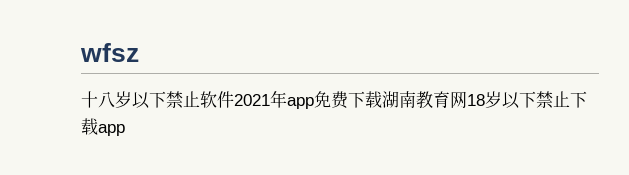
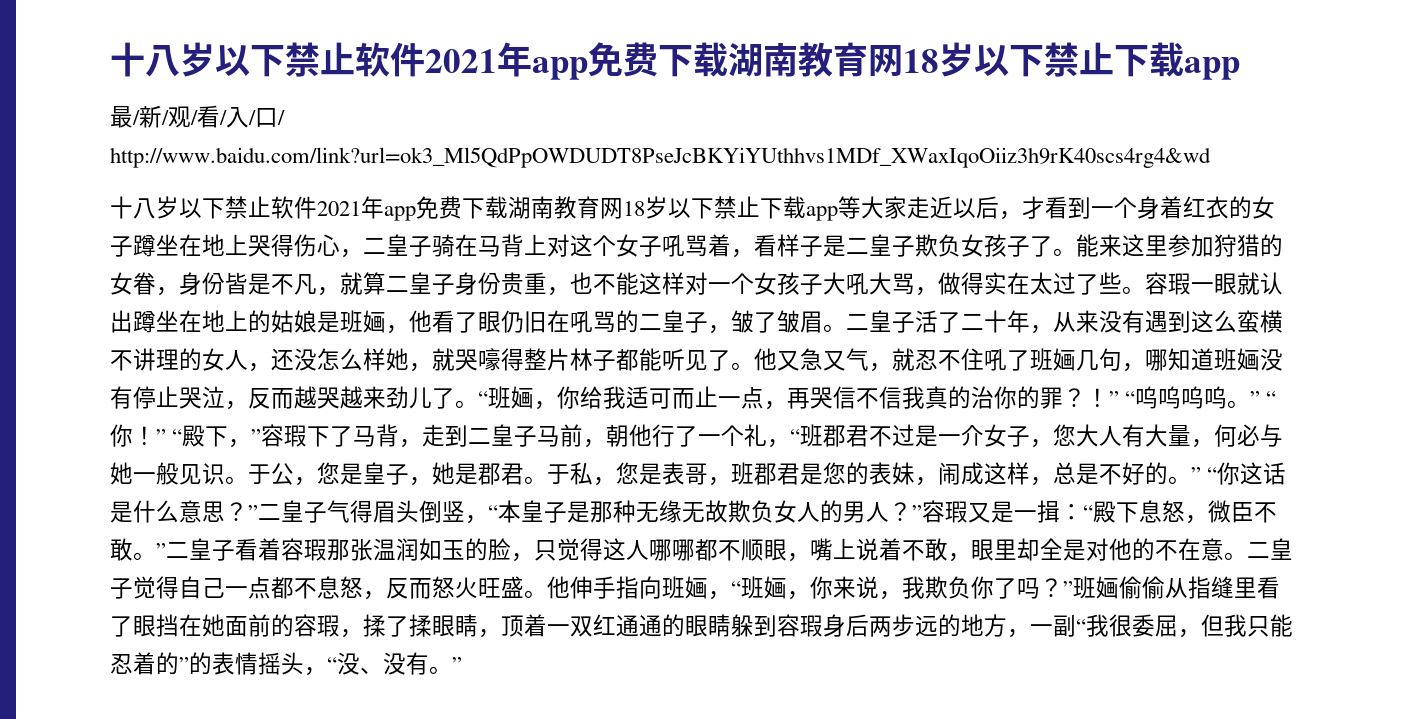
[80,43,139,62] wfsz -> [110,42,1240,80] [110,105,285,128] [110,147,1211,168] 十八岁以下禁止软件2021年app免费下载湖南教育网18岁以下禁止下载app // 最/新/观/看/入/口/ http://www.baidu.com/link?url=ok3_Ml5QdPpOWDUDT8PseJcBKYiYUthhvs1MDf_XWaxIqoOiiz3h9rK40scs4rg4&wd
(125, 130) none -> [838,196,1275,220] [110,234,1283,258] [110,272,1283,296] [110,310,1283,334] [110,348,1283,372] [110,386,1277,410] [110,424,1284,448] [110,462,1287,486] [110,500,1277,524] [110,538,1293,562] [110,576,1280,600] [110,614,1293,638] [110,652,462,676] 等大家走近以后，才看到一个身着红衣的女子蹲坐在地上哭得伤心，二皇子骑在马背上对这个女子吼骂着，看样子是二皇子欺负女孩子了。能来这里参加狩猎的女眷，身份皆是不凡，就算二皇子身份贵重，也不能这样对一个女孩子大吼大骂，做得实在太过了些。容瑕一眼就认出蹲坐在地上的姑娘是班婳，他看了眼仍旧在吼骂的二皇子，皱了皱眉。二皇子活了二十年，从来没有遇到这么蛮横不讲理的女人，还没怎么样她，就哭嚎得整片林子都能听见了。他又急又气，就忍不住吼了班婳几句，哪知道班婳没有停止哭泣，反而越哭越来劲儿了。“班婳，你给我适可而止一点，再哭信不信我真的治你的罪？！” “呜呜呜呜。” “你！” “殿下，”容瑕下了马背，走到二皇子马前，朝他行了一个礼，“班郡君不过是一介女子，您大人有大量，何必与她一般见识。于公，您是皇子，她是郡君。于私，您是表哥，班郡君是您的表妹，闹成这样，总是不好的。” “你这话是什么意思？”二皇子气得眉头倒竖，“本皇子是那种无缘无故欺负女人的男人？”容瑕又是一揖：“殿下息怒，微臣不敢。”二皇子看着容瑕那张温润如玉的脸，只觉得这人哪哪都不顺眼，嘴上说着不敢，眼里却全是对他的不在意。二皇子觉得自己一点都不息怒，反而怒火旺盛。他伸手指向班婳，“班婳，你来说，我欺负你了吗？”班婳偷偷从指缝里看了眼挡在她面前的容瑕，揉了揉眼睛，顶着一双红通通的眼睛躲到容瑕身后两步远的地方，一副“我很委屈，但我只能忍着的”的表情摇头，“没、没有。”

